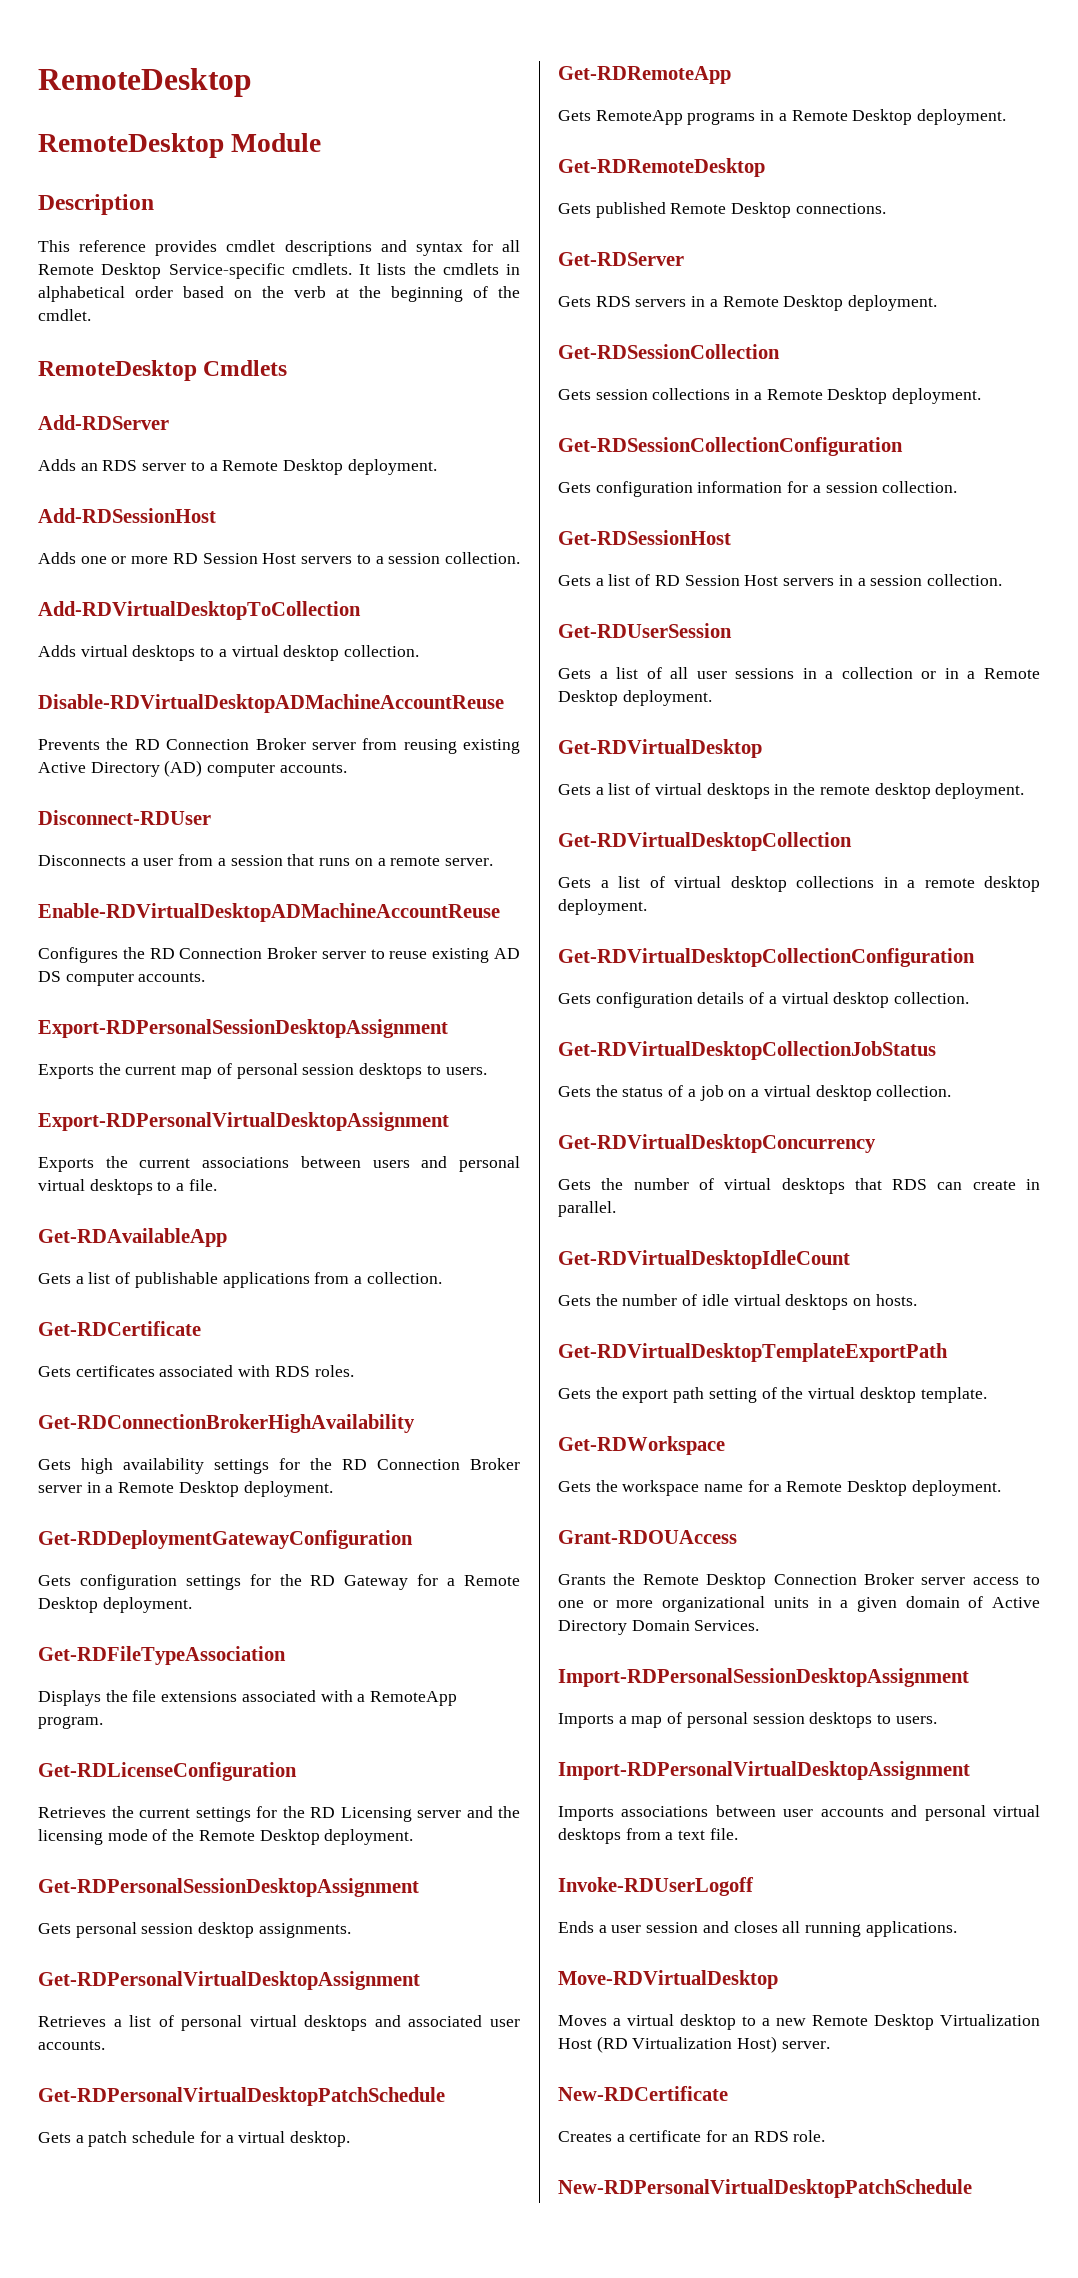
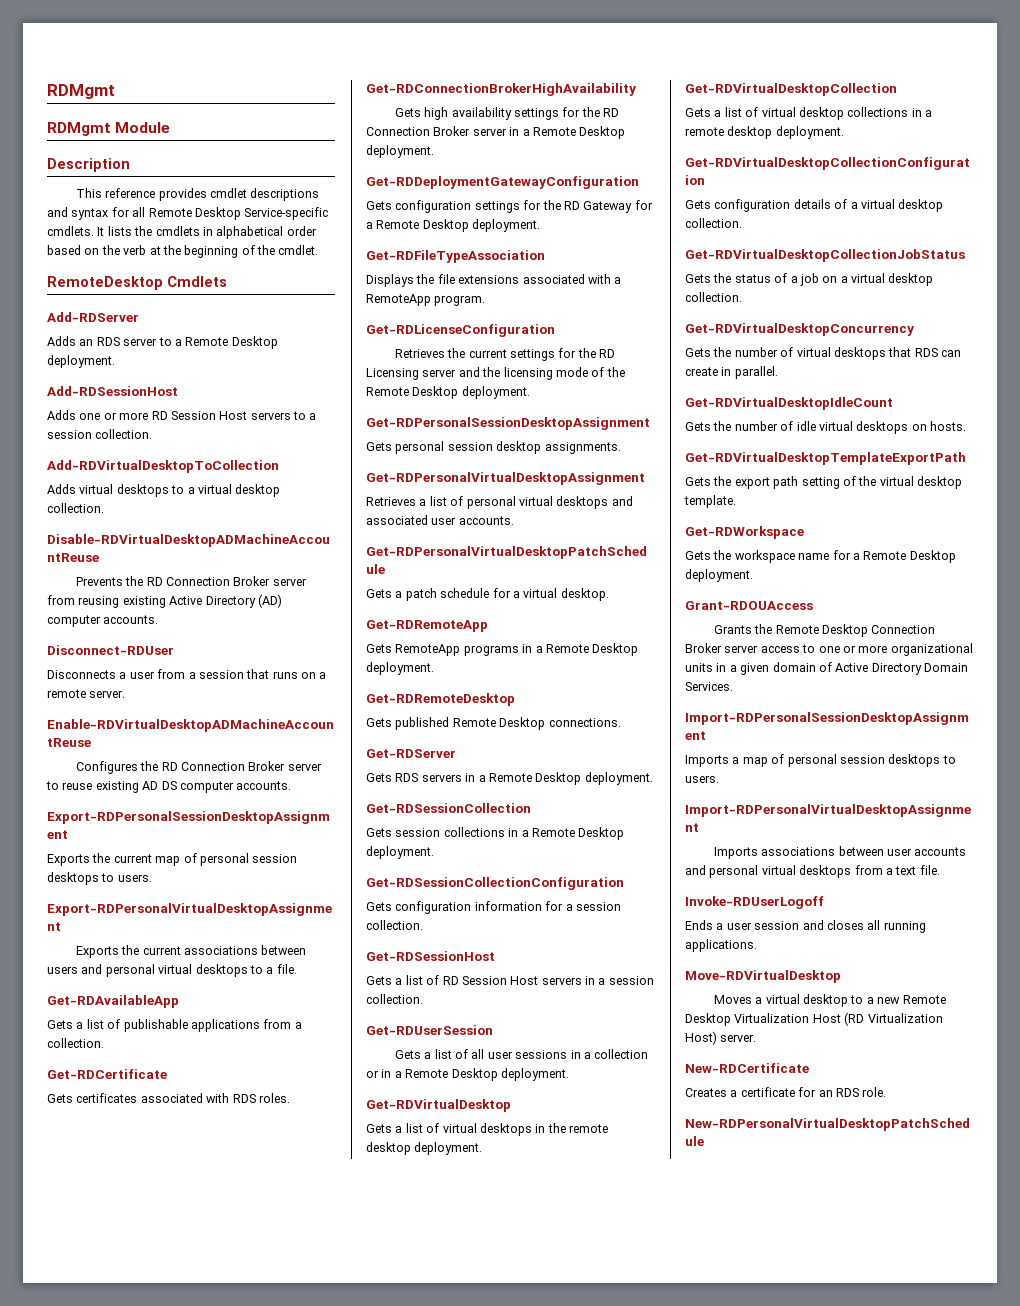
[38,68,252,97] [38,133,224,158] RemoteDesktop // RemoteDesktop -> [47,84,115,99] [47,122,111,136] RDMgmt // RDMgmt

